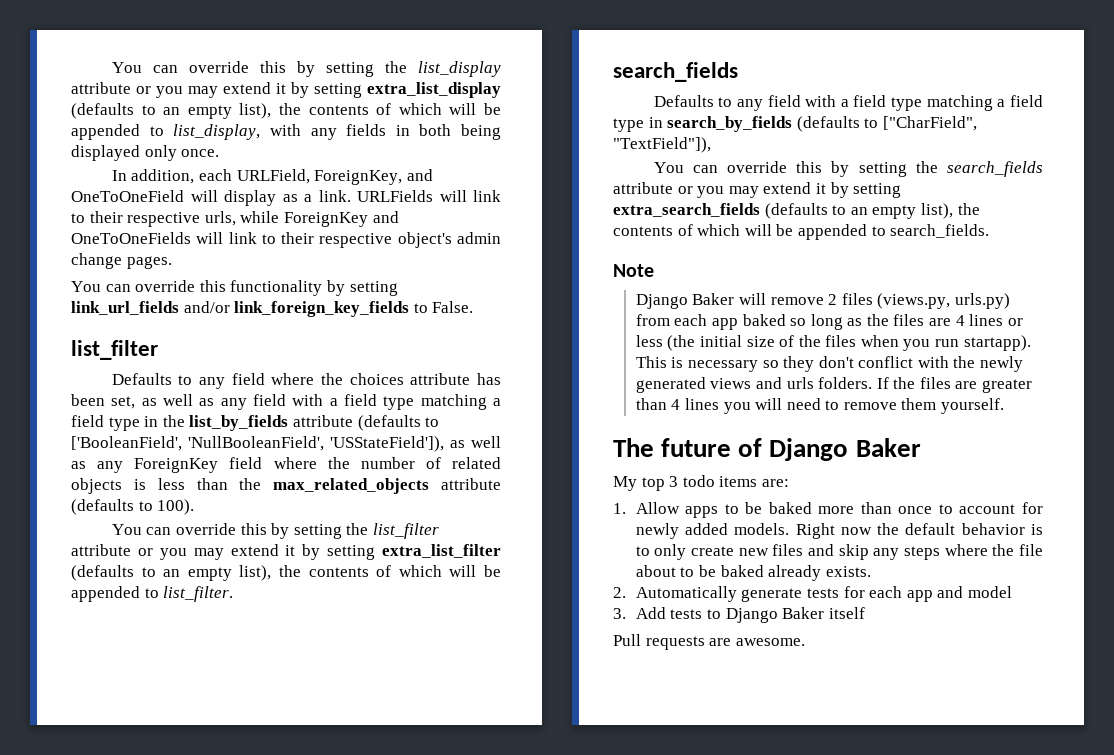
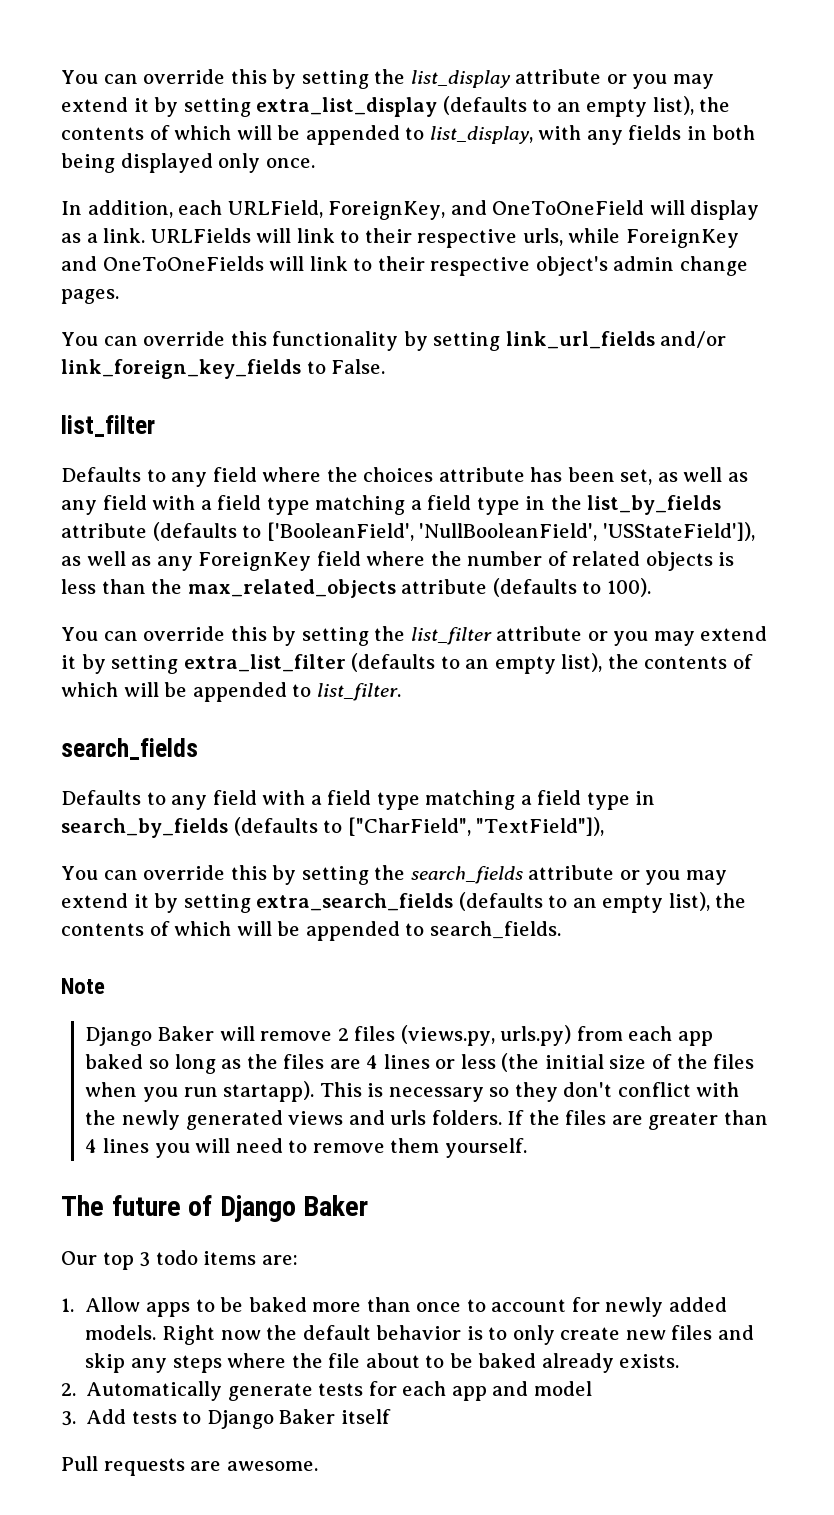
[613,476,637,491] My -> [61,1251,97,1265] Our

